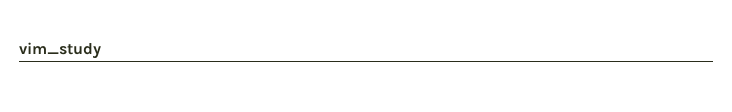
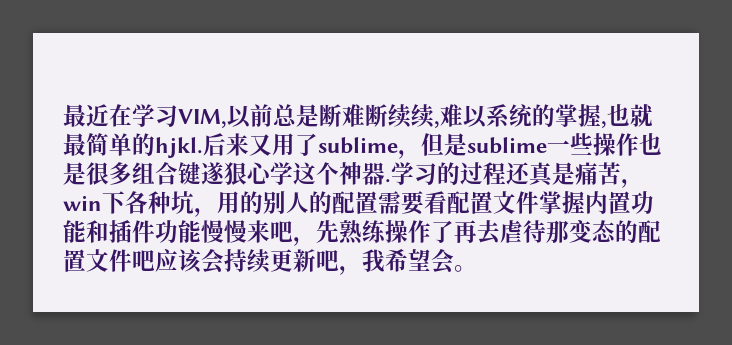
[19,42,101,59] vim_study -> [63,104,653,128] [63,133,662,159] [63,162,644,188] [63,191,654,217] [63,220,661,246] [63,249,477,275] 最近在学习VIM,以前总是断难断续续,难以系统的掌握,也就最简单的hjkl.后来又用了sublime，但是sublime一些操作也是很多组合键遂狠心学这个神器.学习的过程还真是痛苦，win下各种坑，用的别人的配置需要看配置文件掌握内置功能和插件功能慢慢来吧，先熟练操作了再去虐待那变态的配置文件吧应该会持续更新吧，我希望会。

